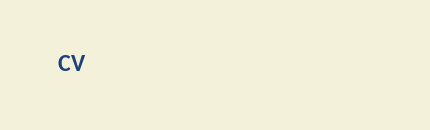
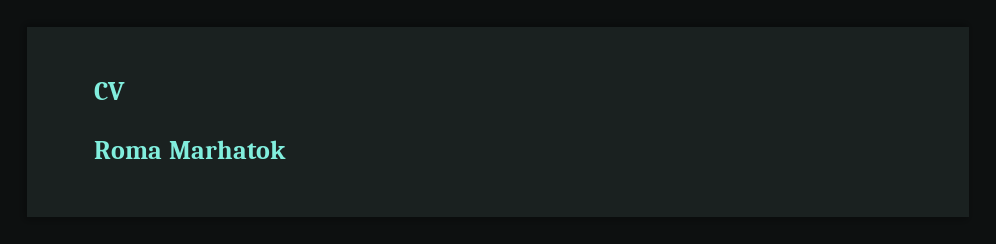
(86, 63) none -> [94,140,287,159] // Roma Marhatok

